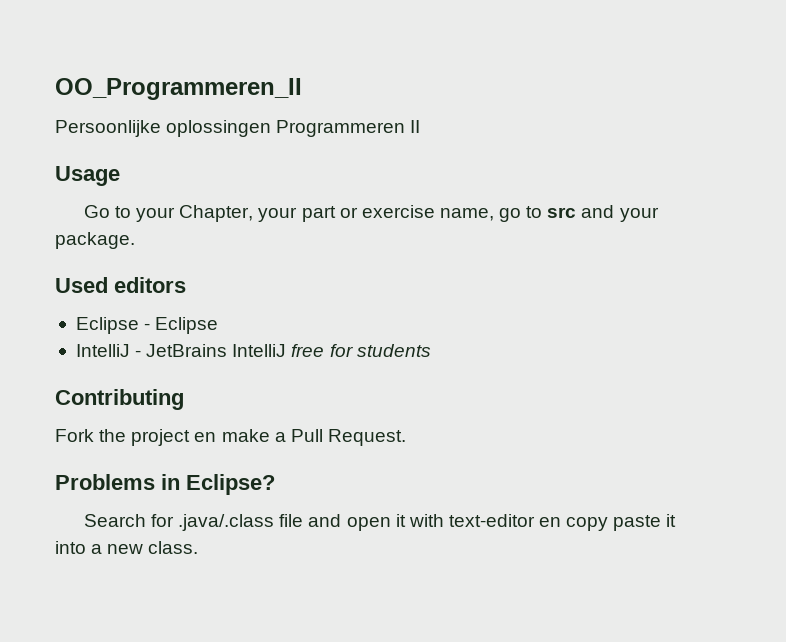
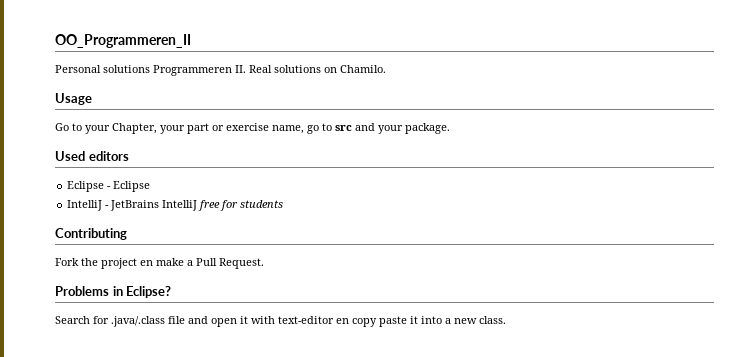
[55,120,421,137] Persoonlijke oplossingen Programmeren II -> [55,65,386,76] Personal solutions Programmeren II. Real solutions on Chamilo.

